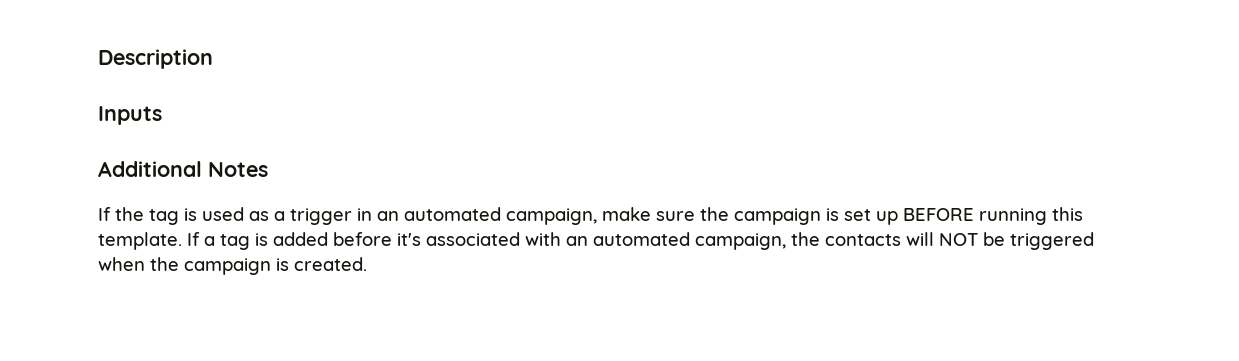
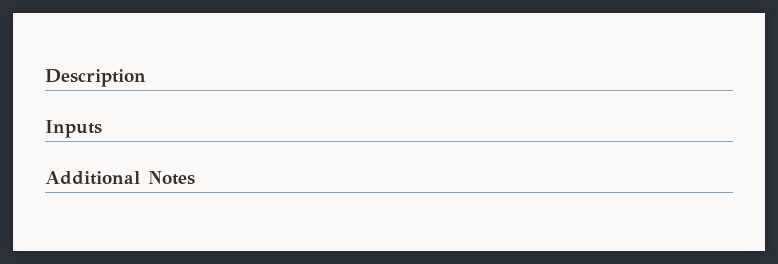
[98,207,1083,225] [98,232,1094,250] [98,257,367,275] // If the tag is used as a trigger in an automated campaign, make sure the campaign is set up BEFORE running this template. If a tag is added before it's associated with an automated campaign, the contacts will NOT be triggered when the campaign is created. -> (195, 178) none

